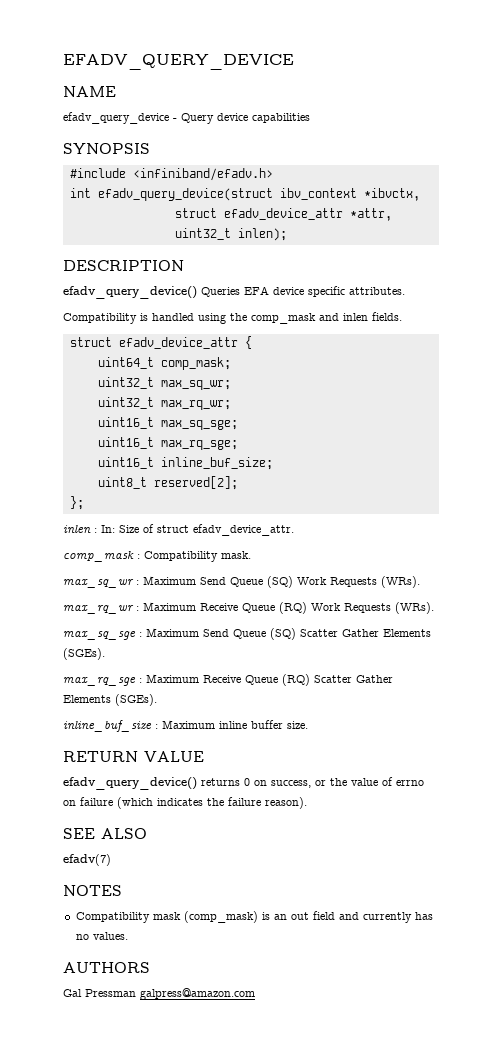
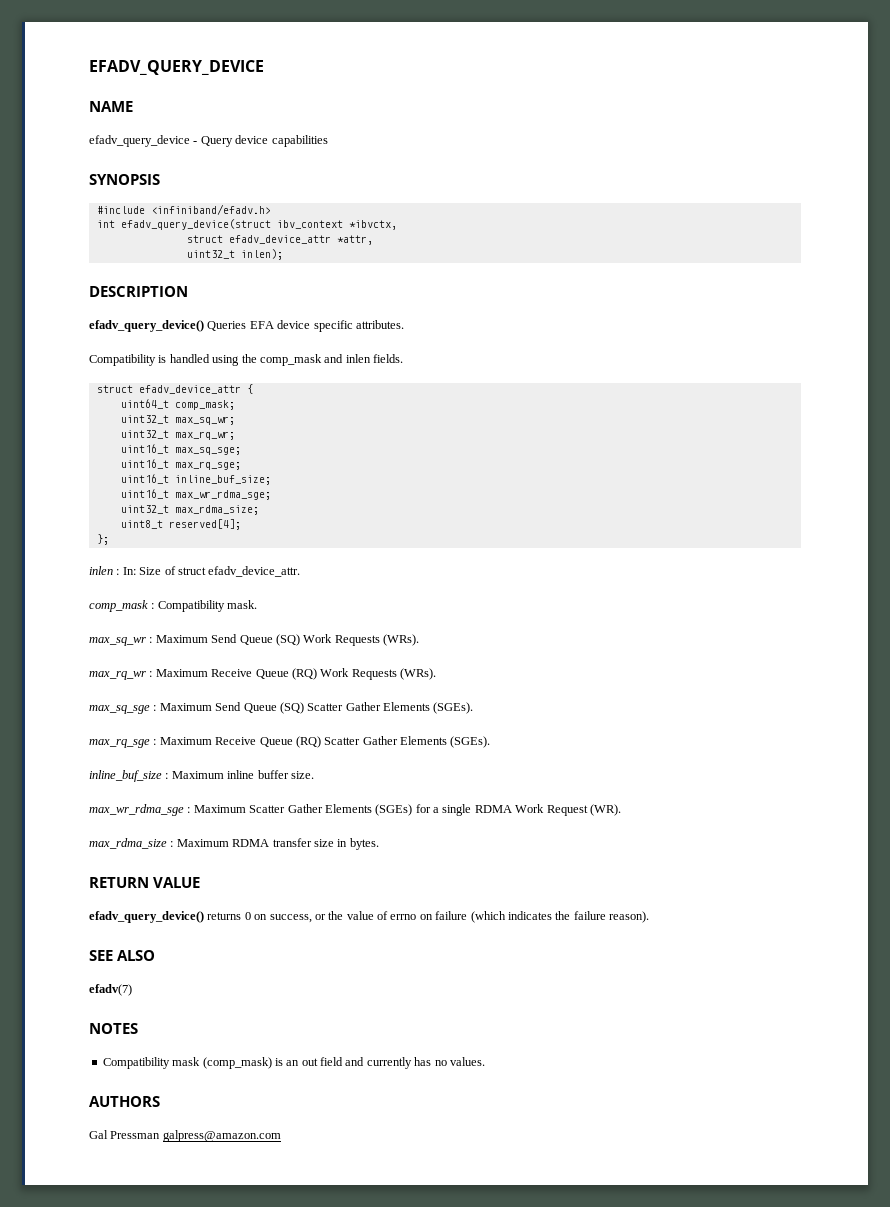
(273, 463) none -> [120,489,271,500] [120,505,259,515] // uint16_t max_wr_rdma_sge; // uint32_t max_rdma_size;
[153,476,238,490] reserved[2]; -> [168,519,241,530] reserved[4];
(308, 725) none -> [89,804,621,816] [89,838,379,850] // max_wr_rdma_sge : Maximum Scatter Gather Elements (SGEs) for a single RDMA Work Request (WR). // max_rdma_size : Maximum RDMA transfer size in bytes.

